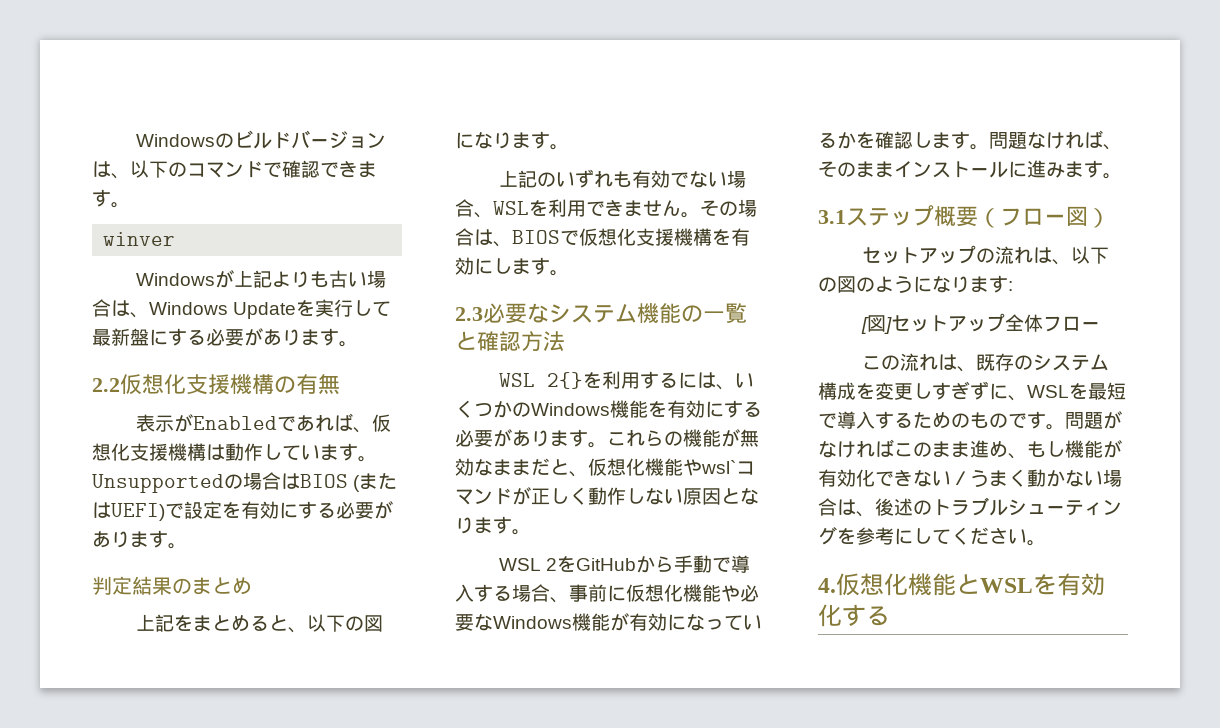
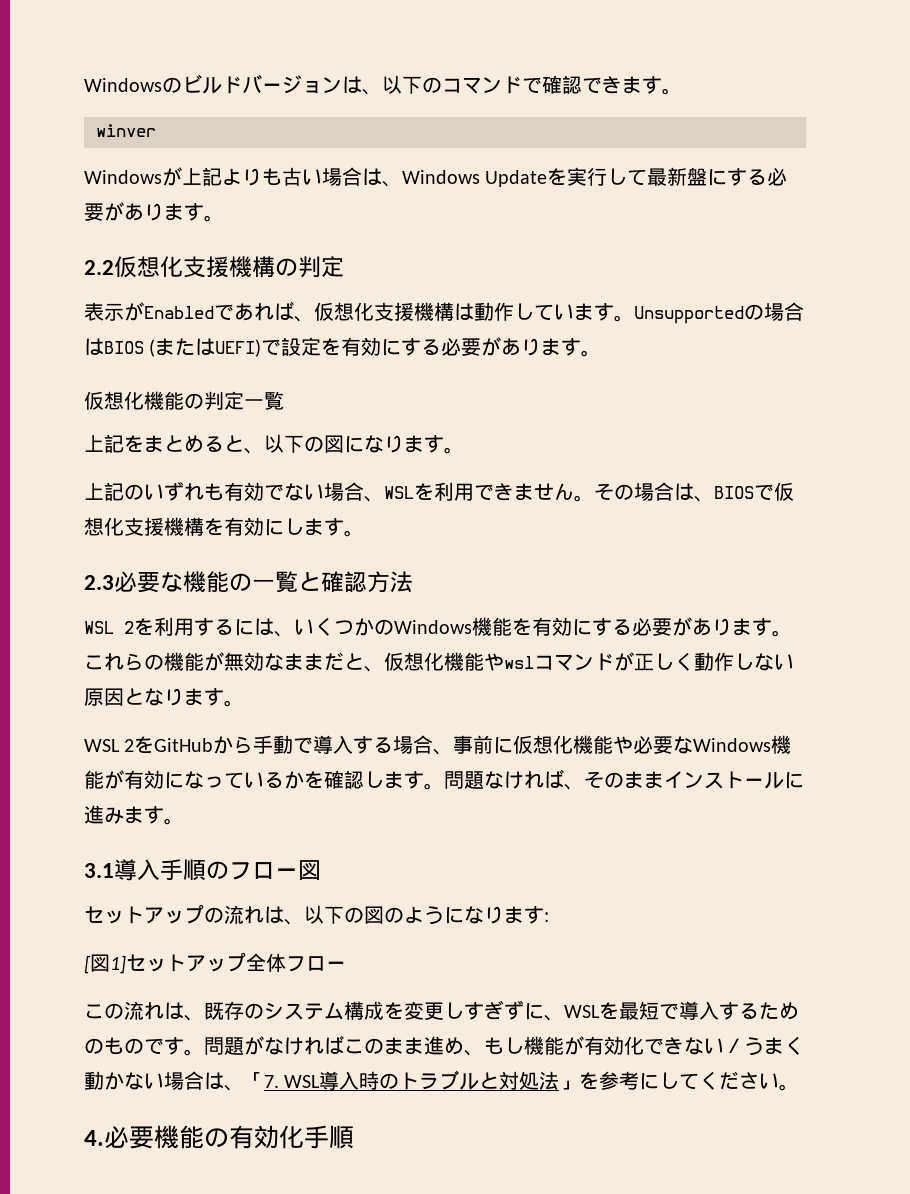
[296,374,340,395] 有無 -> [298,256,344,278] 判定
[92,576,252,595] 判定結果のまとめ -> [84,391,284,410] 仮想化機能の判定一覧
[549,304,637,323] システム -> (183, 581) none
[547,372,584,389] 2{} -> [124,621,134,634] 2
[701,460,736,474] wsl` -> [504,656,534,669] wsl
[846,205,1000,228] ステップ概要（ -> [114,859,229,881] 導入手順の
[1088,208,1110,228] ） -> (321, 870) none
[884,317,893,334] ] -> [110,955,126,974] 1]
[875,497,1122,516] [818,527,837,545] 後述のトラブルシューティング -> [244,1070,580,1090] 「7. WSL導入時のトラブルと対処法」
[836,573,1105,596] [818,604,890,627] 仮想化機能とWSLを有効化する -> [104,1125,354,1149] 必要機能の有効化手順

